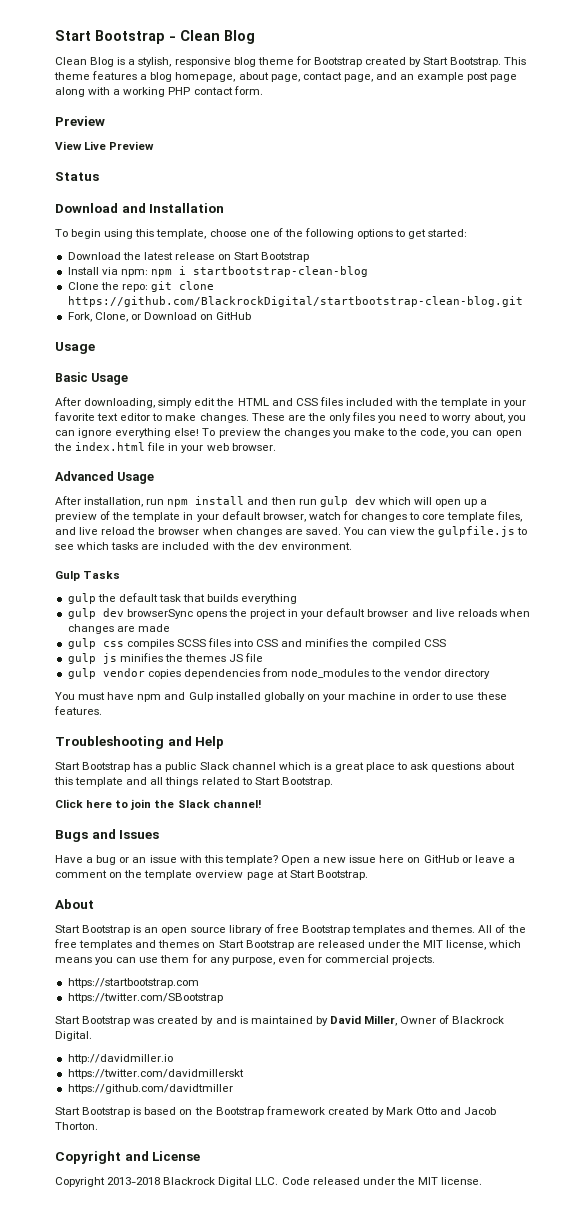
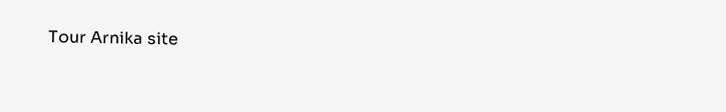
[55,30,255,44] [55,56,527,67] [54,71,518,82] [55,86,263,97] [55,116,105,126] [55,141,155,150] [55,172,99,181] [55,203,225,213] [55,228,468,239] [67,252,310,262] [67,266,368,277] [67,281,214,292] [67,296,523,307] [67,312,252,322] [55,342,95,354] [55,372,129,385] [55,397,527,408] [54,412,526,423] [55,428,522,438] [54,442,276,453] [55,471,155,484] [55,496,488,507] [55,511,523,522] [55,526,528,537] [55,542,352,550] [55,571,121,581] [67,593,298,604] [67,608,530,619] [67,624,170,634] [67,638,446,649] [67,653,264,664] [67,668,491,679] [55,692,507,702] [54,706,102,715] [55,736,225,749] [55,762,515,772] [54,777,333,787] [55,799,262,810] [55,829,160,842] [55,855,515,865] [55,870,368,880] [55,899,94,909] [55,924,526,935] [54,939,522,950] [55,954,436,965] [67,978,199,988] [67,993,223,1003] [55,1015,505,1026] [55,1031,92,1041] [67,1054,173,1064] [67,1069,244,1079] [67,1084,233,1094] [55,1106,497,1117] [55,1122,98,1130] [55,1151,201,1164] [55,1177,483,1187] Start Bootstrap - Clean Blog // Clean Blog is a stylish, responsive blog theme for Bootstrap created by Start Bootstrap. This theme features a blog homepage, about page, contact page, and an example post page along with a working PHP contact form. // Preview // View Live Preview // Status // Download and Installation // To begin using this template, choose one of the following options to get started: // Download the latest release on Start Bootstrap // Install via npm: npm i startbootstrap-clean-blog // Clone the repo: git clone https://github.com/BlackrockDigital/startbootstrap-clean-blog.git // Fork, Clone, or Download on GitHub // Usage // Basic Usage // After downloading, simply edit the HTML and CSS files included with the template in your favorite text editor to make changes. These are the only files you need to worry about, you can ignore everything else! To preview the changes you make to the code, you can open the index.html file in your web browser. // Advanced Usage // After installation, run npm install and then run gulp dev which will open up a preview of the template in your default browser, watch for changes to core template files, and live reload the browser when changes are saved. You can view the gulpfile.js to see which tasks are included with the dev environment. // Gulp Tasks // gulp the default task that builds everything // gulp dev browserSync opens the project in your default browser and live reloads when changes are made // gulp css compiles SCSS files into CSS and minifies the compiled CSS // gulp js minifies the themes JS file // gulp vendor copies dependencies from node_modules to the vendor directory // You must have npm and Gulp installed globally on your machine in order to use these features. // Troubleshooting and Help // Start Bootstrap has a public Slack channel which is a great place to ask questions about this template and all things related to Start Bootstrap. // Click here to join the Slack channel! // Bugs and Issues // Have a bug or an issue with this template? Open a new issue here on GitHub or leave a comment on the template overview page at Start Bootstrap. // About // Start Bootstrap is an open source library of free Bootstrap templates and themes. All of the free templates and themes on Start Bootstrap are released under the MIT license, which means you can use them for any purpose, even for commercial projects. // https://startbootstrap.com // https://twitter.com/SBootstrap // Start Bootstrap was created by and is maintained by David Miller, Owner of Blackrock Digital. // http://davidmiller.io // https://twitter.com/davidmillerskt // https://github.com/davidtmiller // Start Bootstrap is based on the Bootstrap framework created by Mark Otto and Jacob Thorton. // Copyright and License // Copyright 2013-2018 Blackrock Digital LLC. Code released under the MIT license. -> [48,30,179,46] Tour Arnika site

